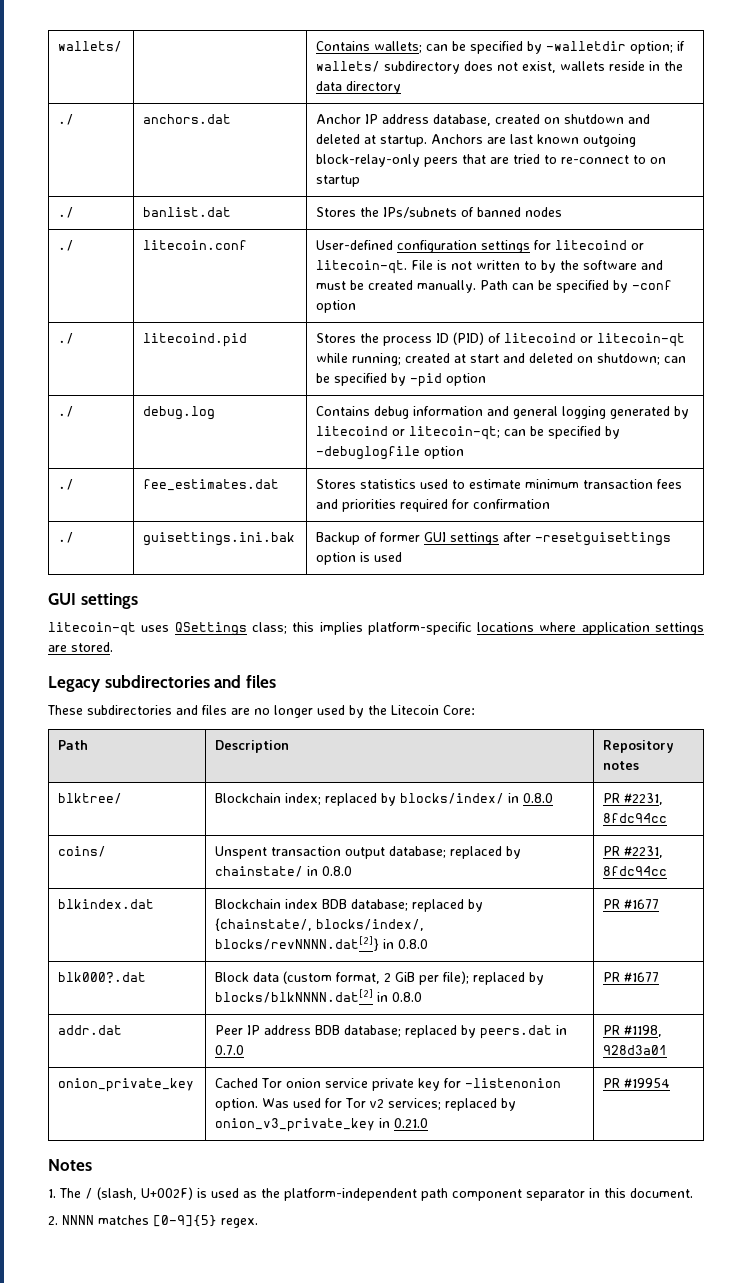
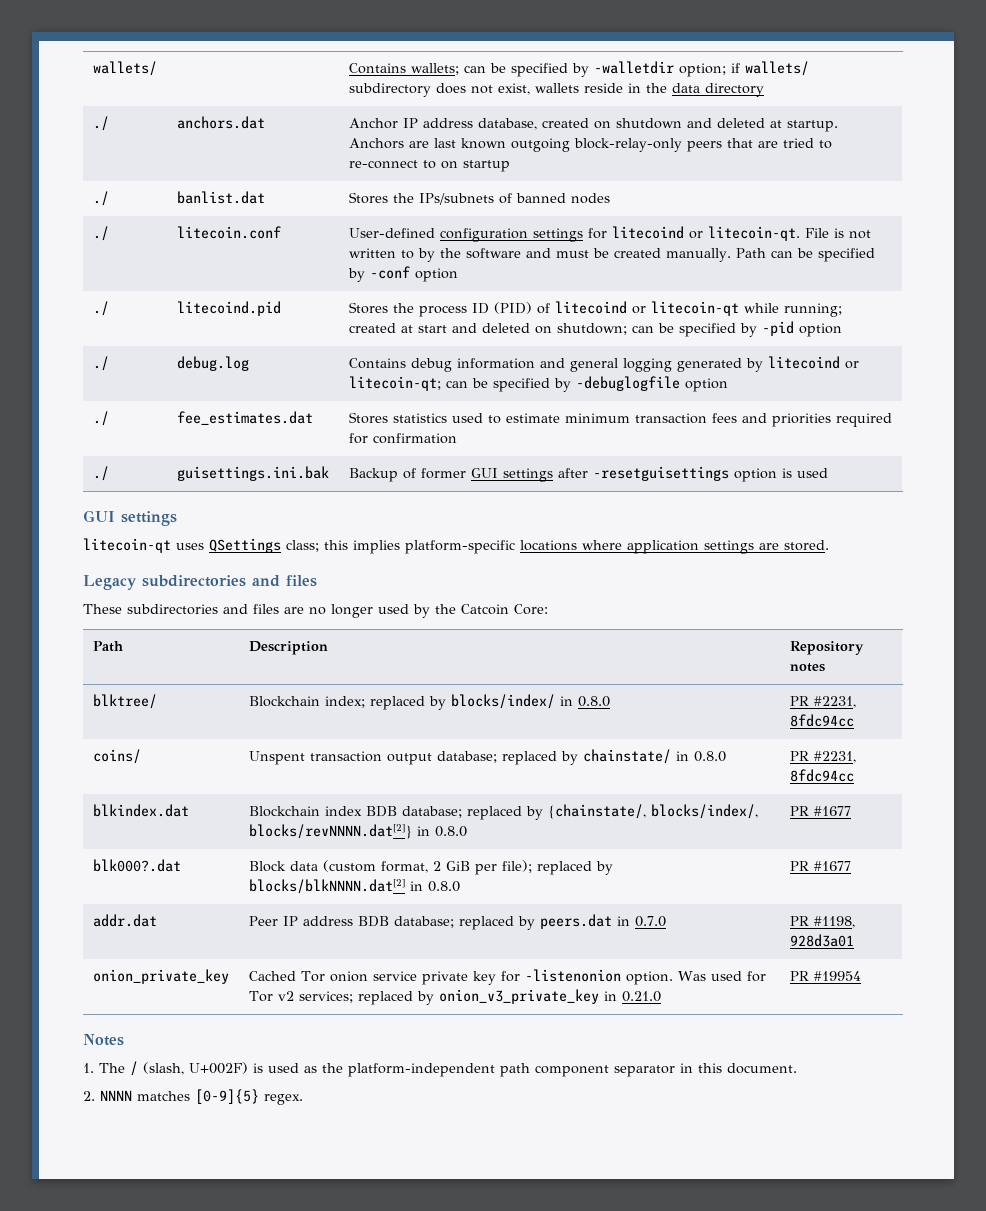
[391,705,439,715] Litecoin -> [461,604,509,615] Catcoin

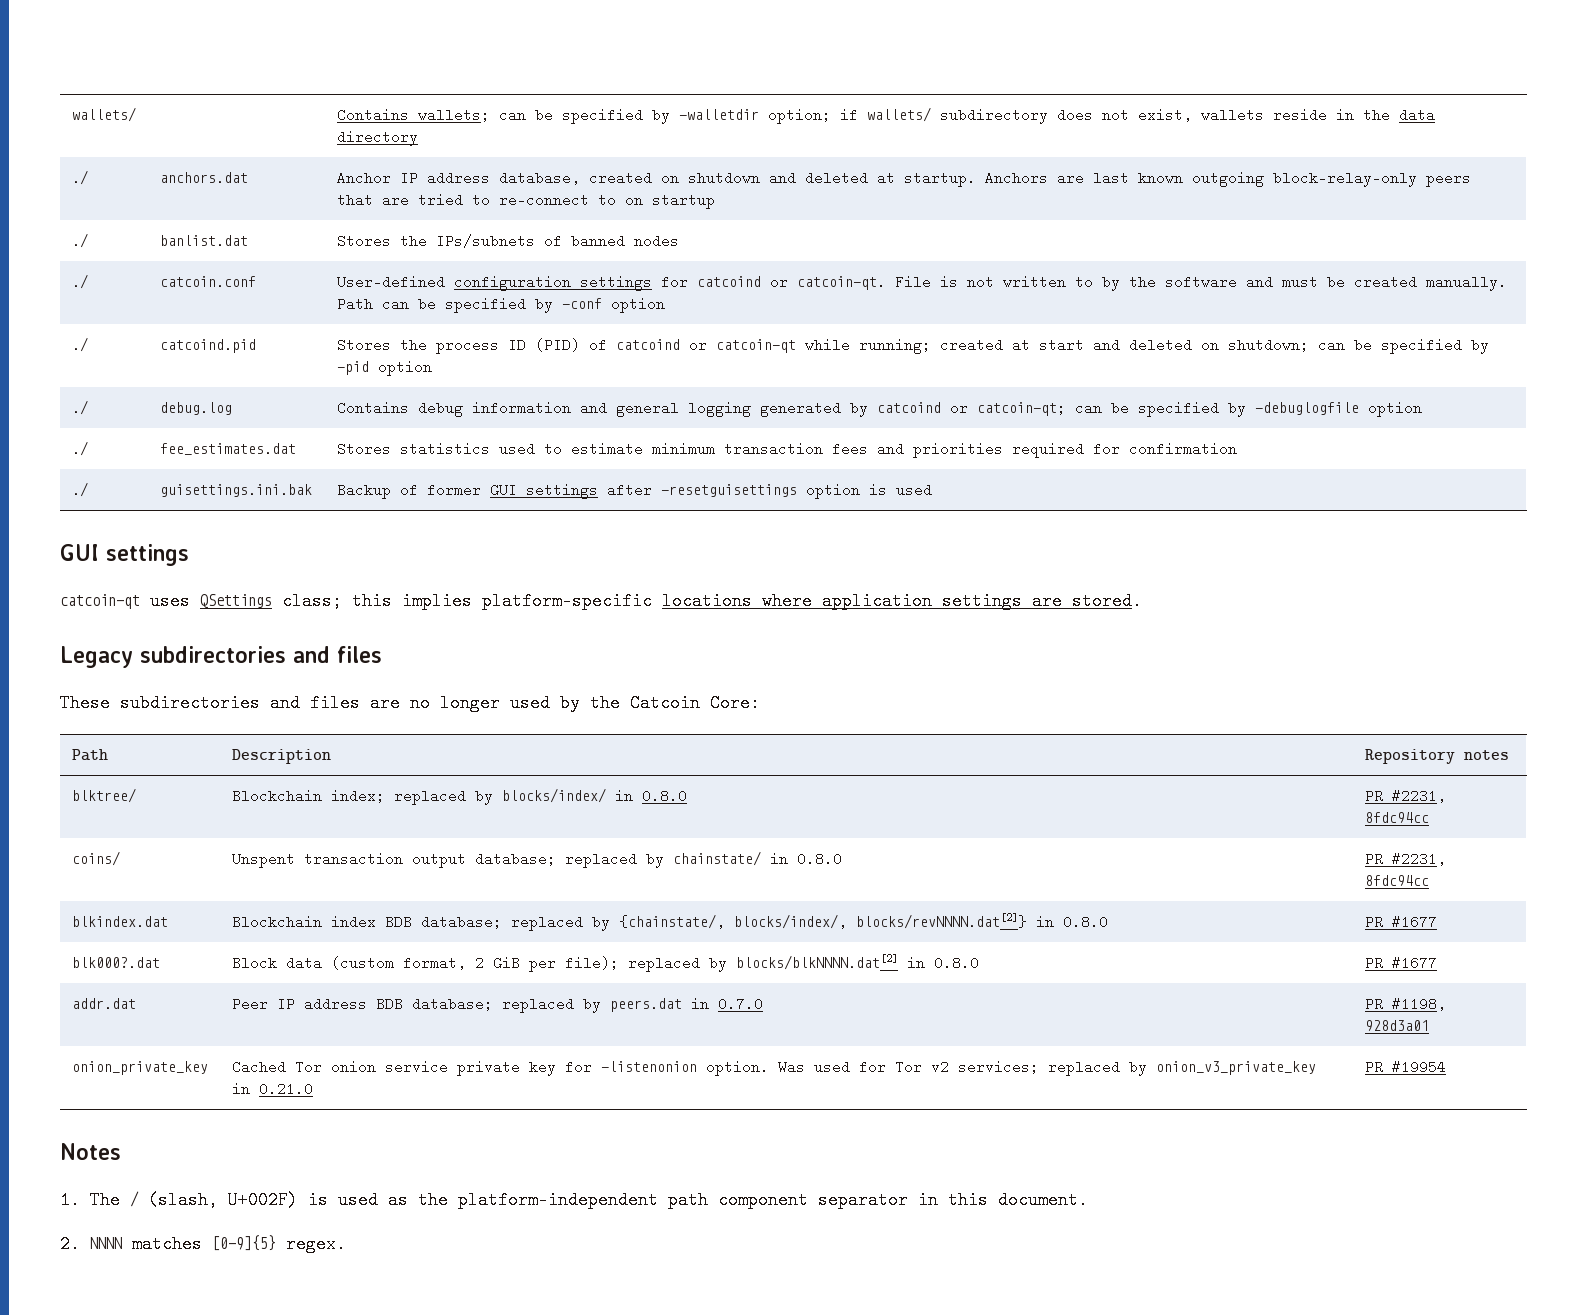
[176,226,281,239] litecoin.conf -> [159,276,256,287] catcoin.conf
[611,226,800,241] litecoind or litecoin-qt. -> [696,275,886,290] catcoind or catcoin-qt.
[176,301,281,316] litecoind.pid -> [159,339,256,353] catcoind.pid
[554,301,739,316] litecoind or litecoin-qt -> [615,339,796,353] catcoind or catcoin-qt
[767,356,859,369] [348,376,441,391] litecoind or litecoin-qt; -> [876,401,1066,416] catcoind or catcoin-qt;
[83,538,171,553] litecoin-qt -> [60,594,140,609] catcoin-qt

